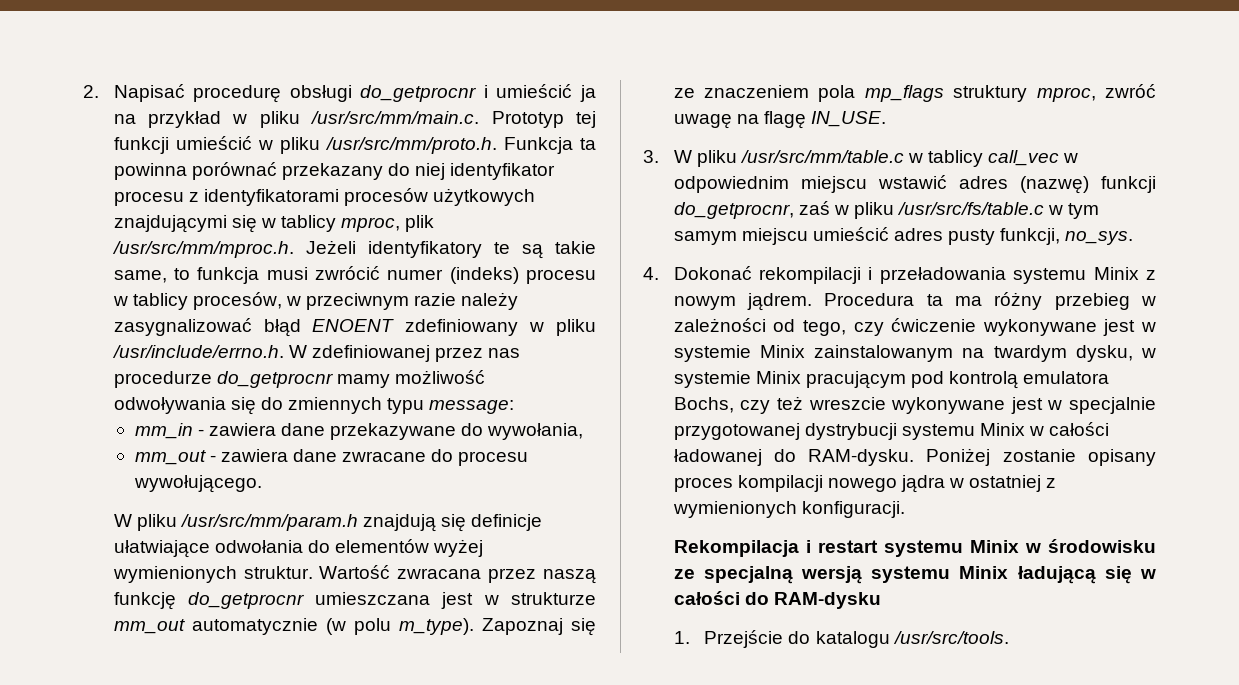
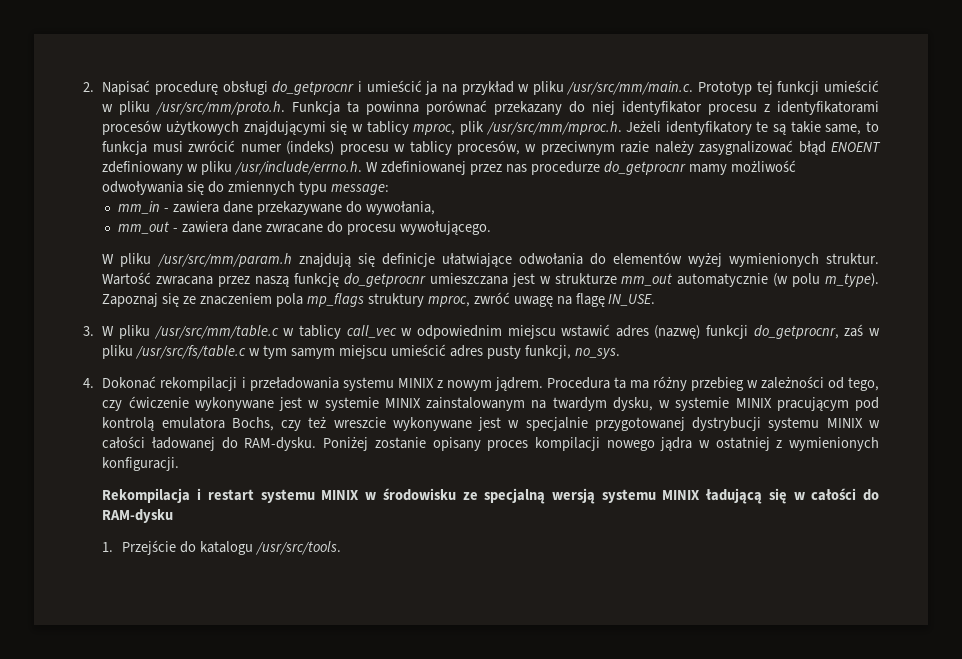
[1093,267,1139,280] Minix -> [397,378,434,388] MINIX
[759,345,805,358] Minix -> [384,398,421,408] MINIX
[755,371,801,384] Minix -> [735,398,772,408] MINIX
[980,423,1026,436] Minix -> [826,418,863,428] MINIX
[969,540,1019,553] Minix -> [321,490,360,500] MINIX
[959,566,1009,579] Minix -> [662,490,701,500] MINIX

